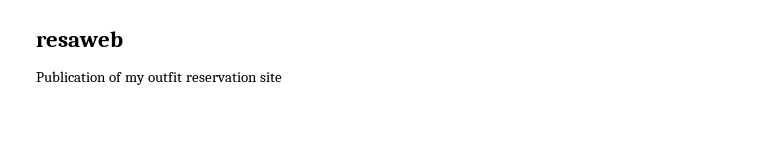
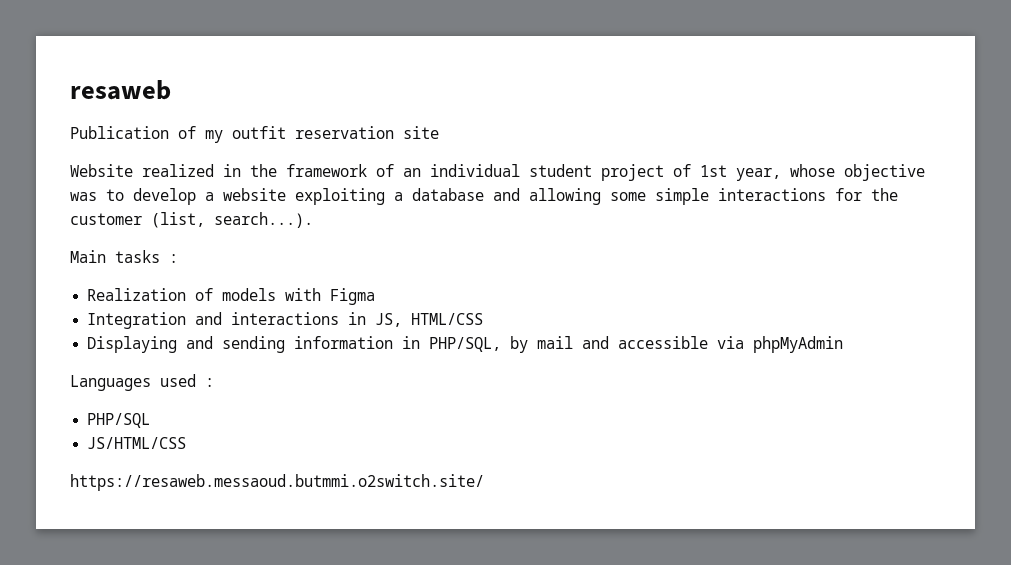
(282, 77) none -> [70,164,925,181] [70,188,898,205] [70,212,313,228] [70,250,178,263] [87,288,376,305] [87,312,484,329] [87,336,844,353] [70,374,214,391] [87,413,151,428] [87,437,187,449] [70,474,484,491] // Website realized in the framework of an individual student project of 1st year, whose objective was to develop a website exploiting a database and allowing some simple interactions for the customer (list, search...). // Main tasks : // Realization of models with Figma // Integration and interactions in JS, HTML/CSS // Displaying and sending information in PHP/SQL, by mail and accessible via phpMyAdmin // Languages used : // PHP/SQL // JS/HTML/CSS // https://resaweb.messaoud.butmmi.o2switch.site/

